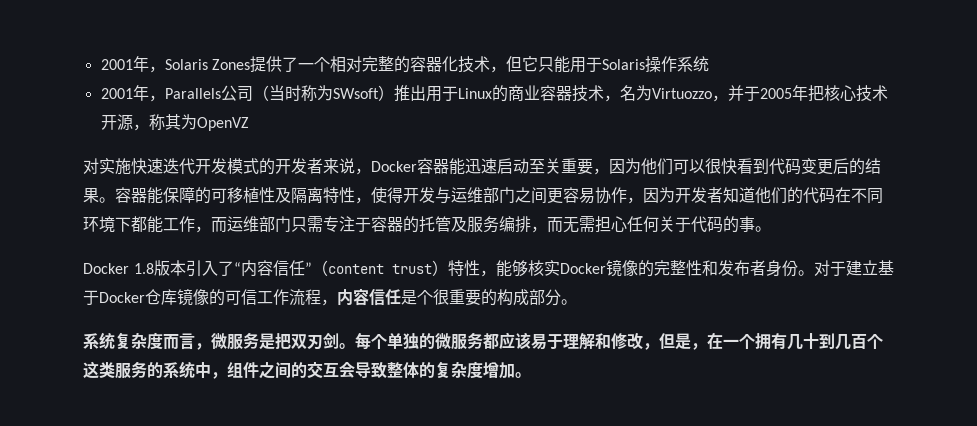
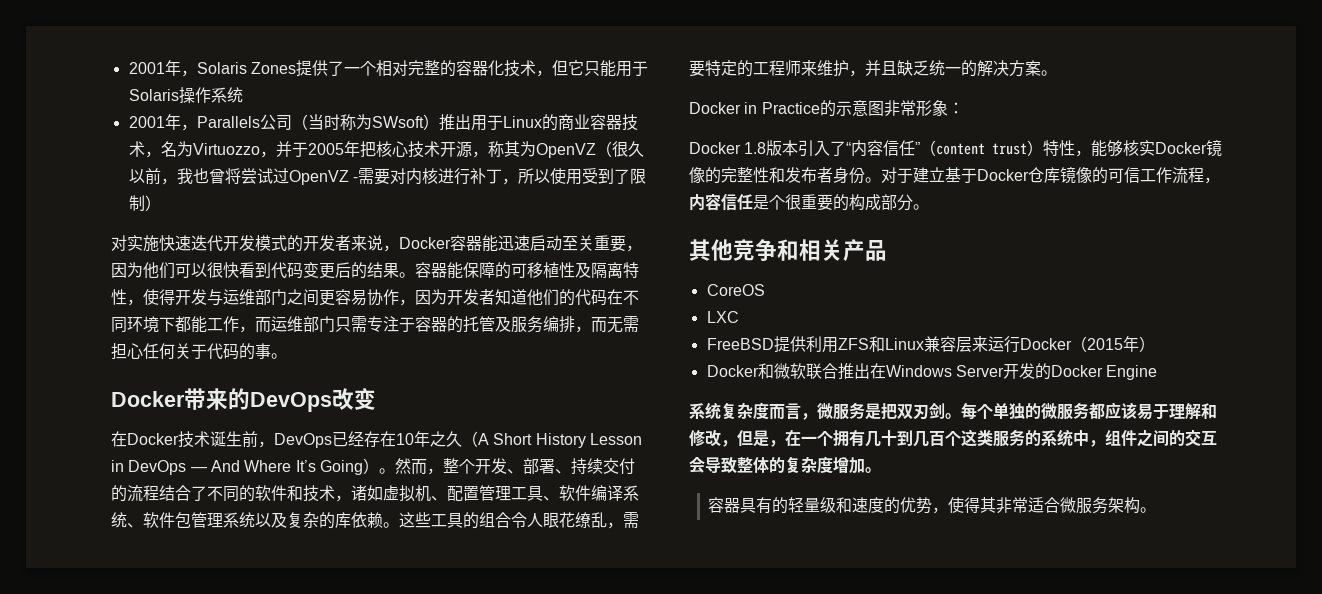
(249, 124) none -> [595,141,644,157] [128,168,646,185] [128,195,161,211] （很久以前，我也曾将尝试过OpenVZ -需要对内核进行补丁，所以使用受到了限制）
(771, 229) none -> [111,388,376,412] [111,431,642,448] [111,458,635,475] [111,485,639,502] [111,512,639,529] [689,60,1057,77] [689,100,964,117] // Docker带来的DevOps改变 // 在Docker技术诞生前，DevOps已经存在10年之久（A Short History Lesson in DevOps — And Where It’s Going）。然而，整个开发、部署、持续交付的流程结合了不同的软件和技术，诸如虚拟机、配置管理工具、软件编译系统、软件包管理系统以及复杂的库依赖。这些工具的组合令人眼花缭乱，需要特定的工程师来维护，并且缺乏统一的解决方案。 // Docker in Practice的示意图非常形象：
(577, 302) none -> [689,239,887,262] [706,284,765,296] [706,311,739,323] [706,336,1155,353] [706,363,1158,380] // 其他竞争和相关产品 // CoreOS // LXC // FreeBSD提供利用ZFS和Linux兼容层来运行Docker（2015年） // Docker和微软联合推出在Windows Server开发的Docker Engine
(531, 375) none -> [708,497,1157,514] // 容器具有的轻量级和速度的优势，使得其非常适合微服务架构。

